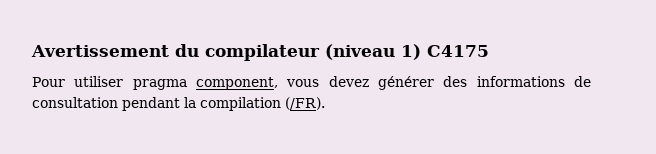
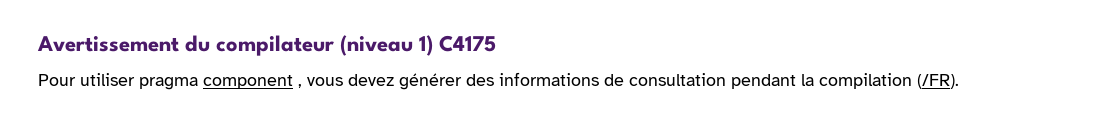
[196,77,278,90] component, -> [203,75,302,89] component ,

